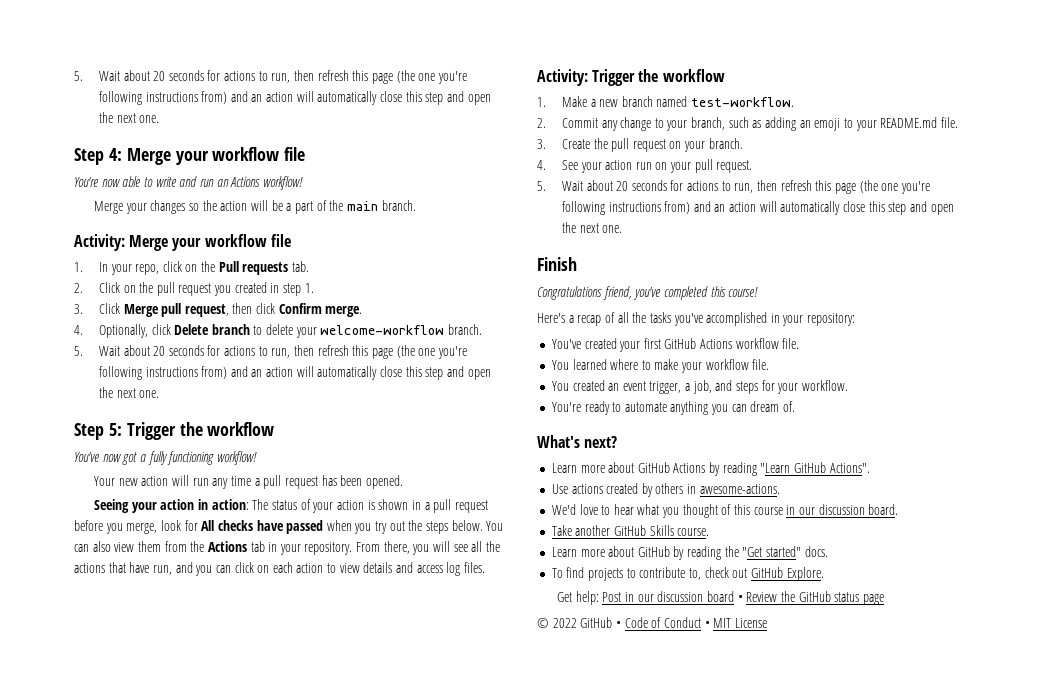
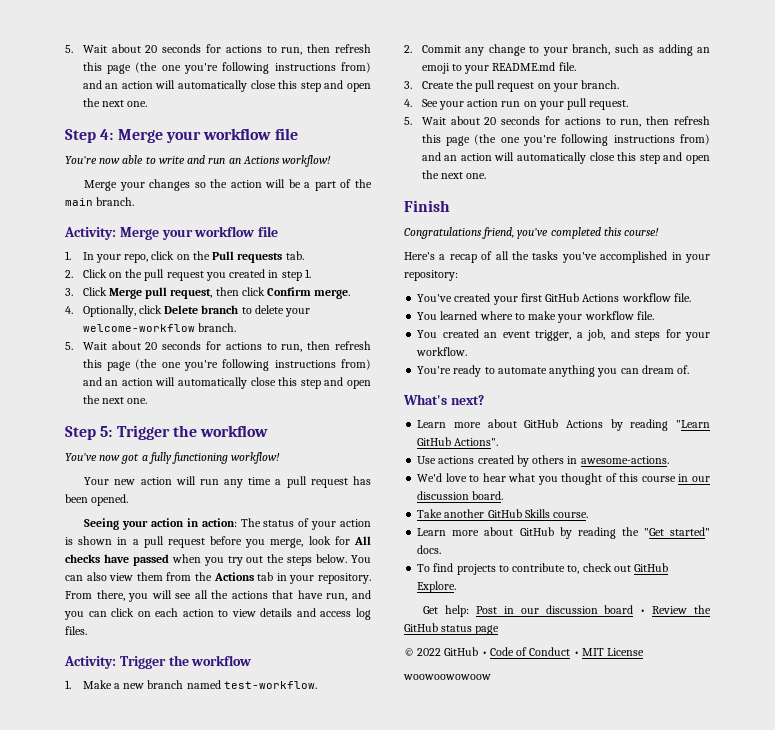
(767, 623) none -> [403,674,491,680] // woowoowowoow

